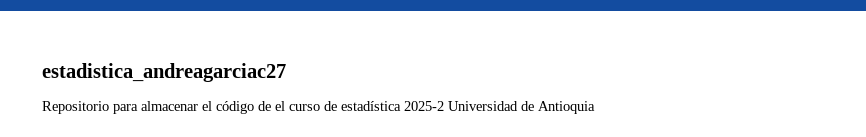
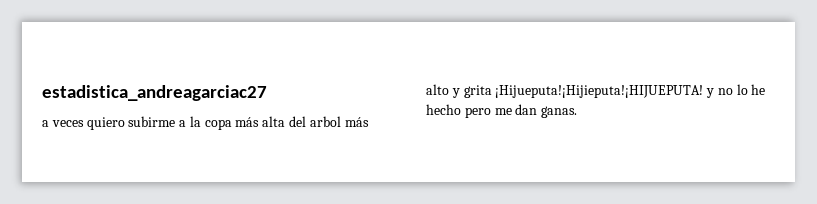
[42,101,595,114] Repositorio para almacenar el código de el curso de estadística 2025-2 Universidad de Antioquia -> [42,116,369,130] [426,84,766,98] [426,104,578,118] a veces quiero subirme a la copa más alta del arbol más alto y grita ¡Hijueputa!¡Hijieputa!¡HIJUEPUTA! y no lo he hecho pero me dan ganas.

